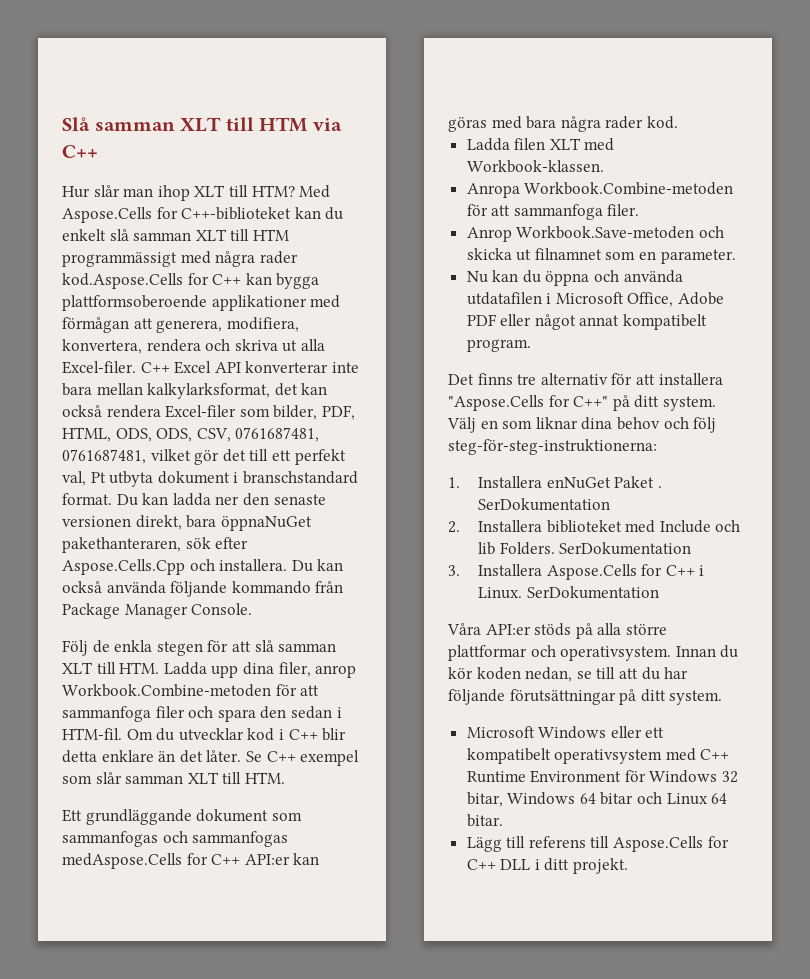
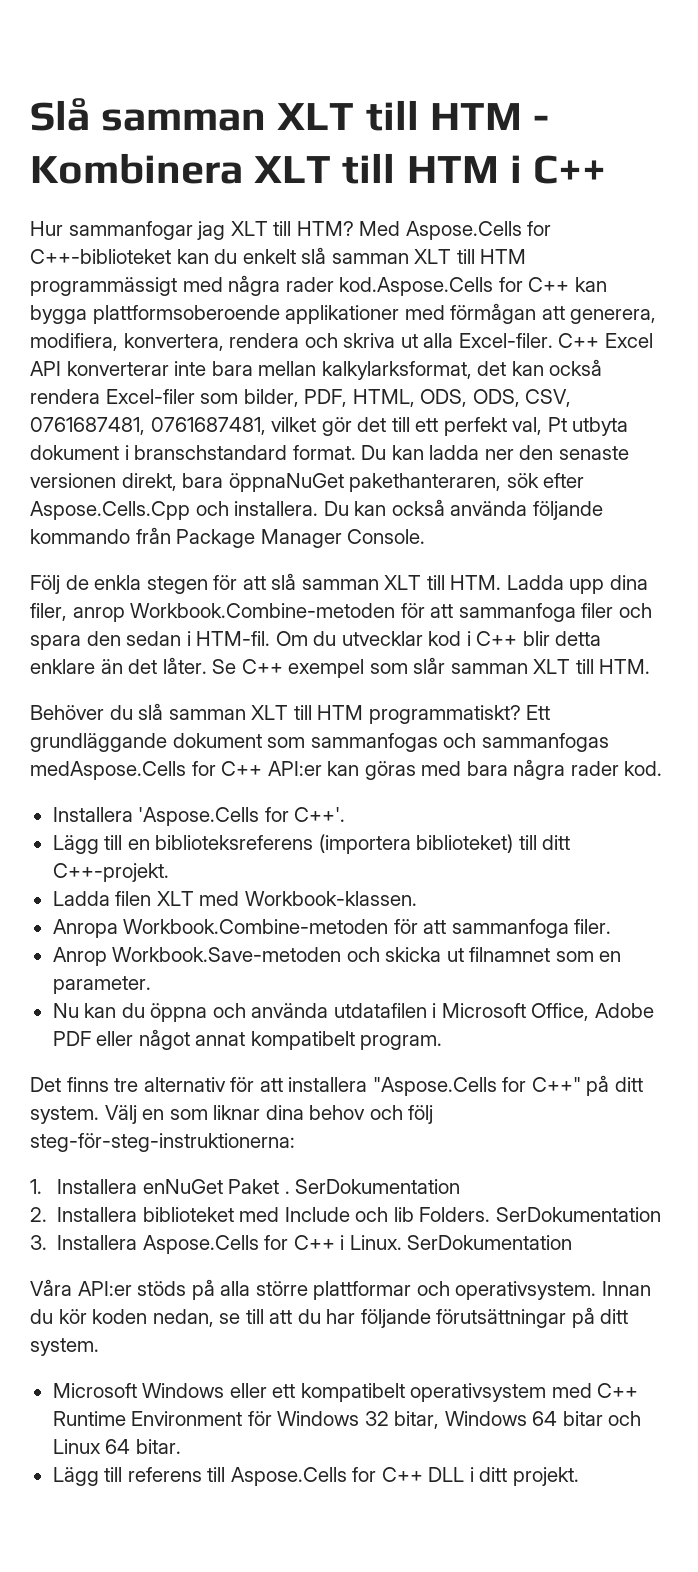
[312,118,342,131] via -> [533,115,550,130] [30,153,522,184] - Kombinera XLT till HTM i
[93,185,190,201] slår man ihop -> [68,221,226,240] sammanfogar jag
(285, 778) none -> [30,703,521,724] Behöver du slå samman XLT till HTM programmatiskt?
(678, 122) none -> [52,807,346,826] [52,834,571,854] [52,863,169,882] // Installera 'Aspose.Cells for C++'. // Lägg till en biblioteksreferens (importera biblioteket) till ditt C++-projekt.

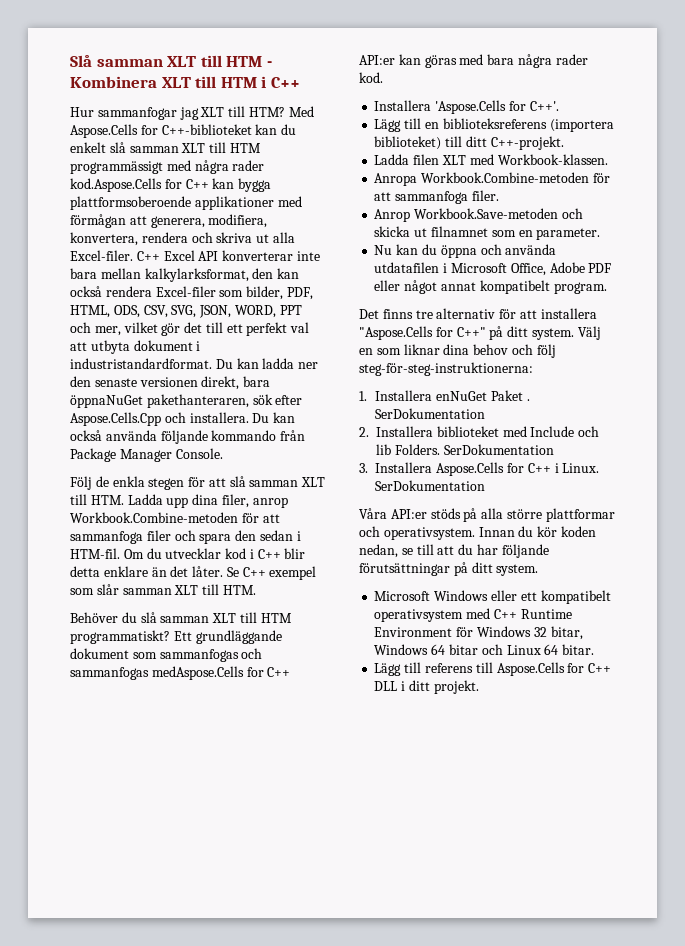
[477,361,507,376] det -> [252,268,274,279] den
[472,389,572,407] [30,417,266,435] ODS, CSV, 0761687481, 0761687481, -> [143,305,302,318] [70,322,121,336] CSV, SVG, JSON, WORD, PPT och mer,
[512,417,567,435] val, Pt -> [290,322,310,333] [70,342,87,351] val att
[134,445,356,460] branschstandard format. -> [70,358,212,369] industristandardformat.

